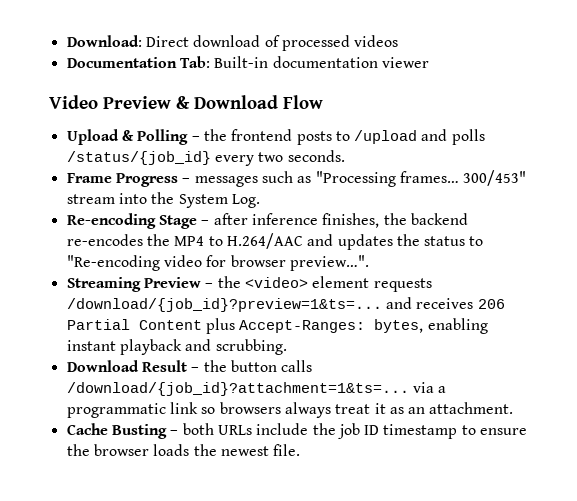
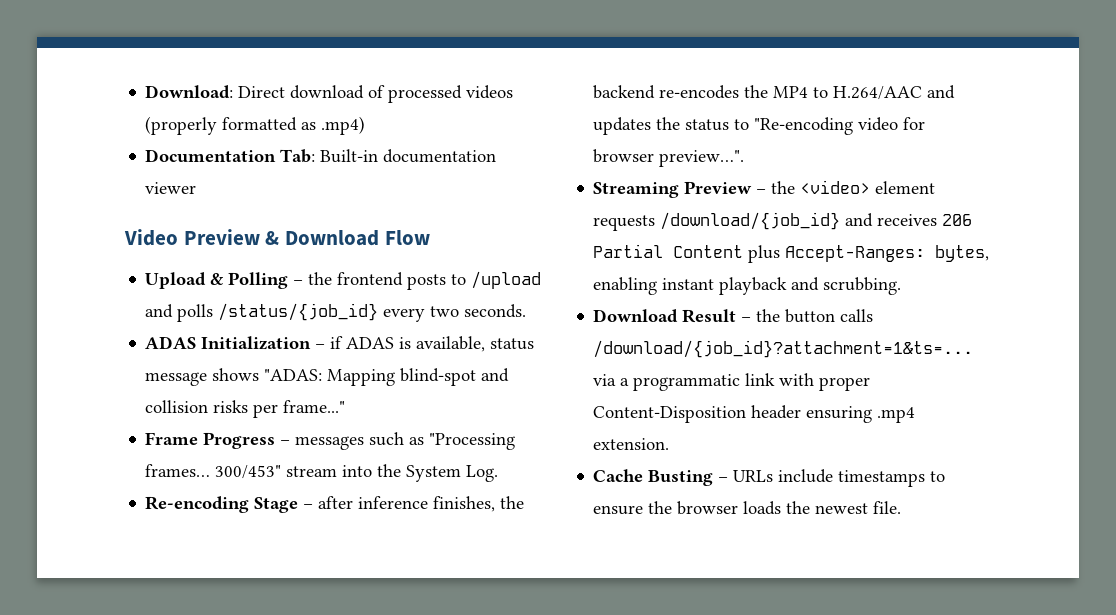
(399, 41) none -> [145,116,366,135] (properly formatted as .mp4)
(345, 156) none -> [145,336,535,352] [145,368,510,386] [145,400,346,418] // ADAS Initialization – if ADAS is available, status message shows "ADAS: Mapping blind-spot and collision risks per frame..."
[66,298,382,312] /download/{job_id}?preview=1&ts=... -> [660,212,841,230] /download/{job_id}
[201,402,514,418] so browsers always treat it as an attachment. -> [779,373,871,391] [593,405,916,423] [593,438,670,450] with proper Content-Disposition header ensuring .mp4 extension.
[182,423,214,435] both -> (729, 479) none
[312,423,458,439] the job ID timestamp -> [838,470,926,487] timestamps

